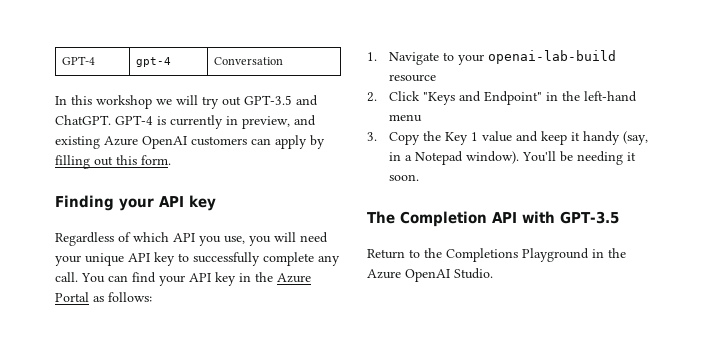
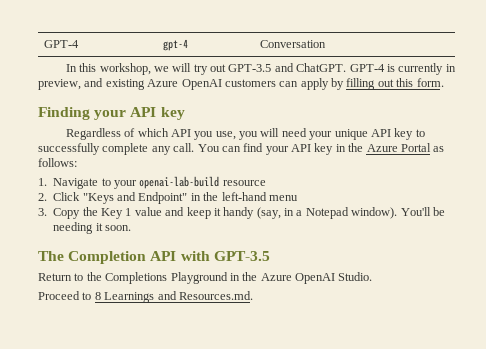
[96,95,152,109] workshop -> [99,63,151,75] workshop,
(493, 273) none -> [38,291,253,303] // Proceed to 8 Learnings and Resources.md.

